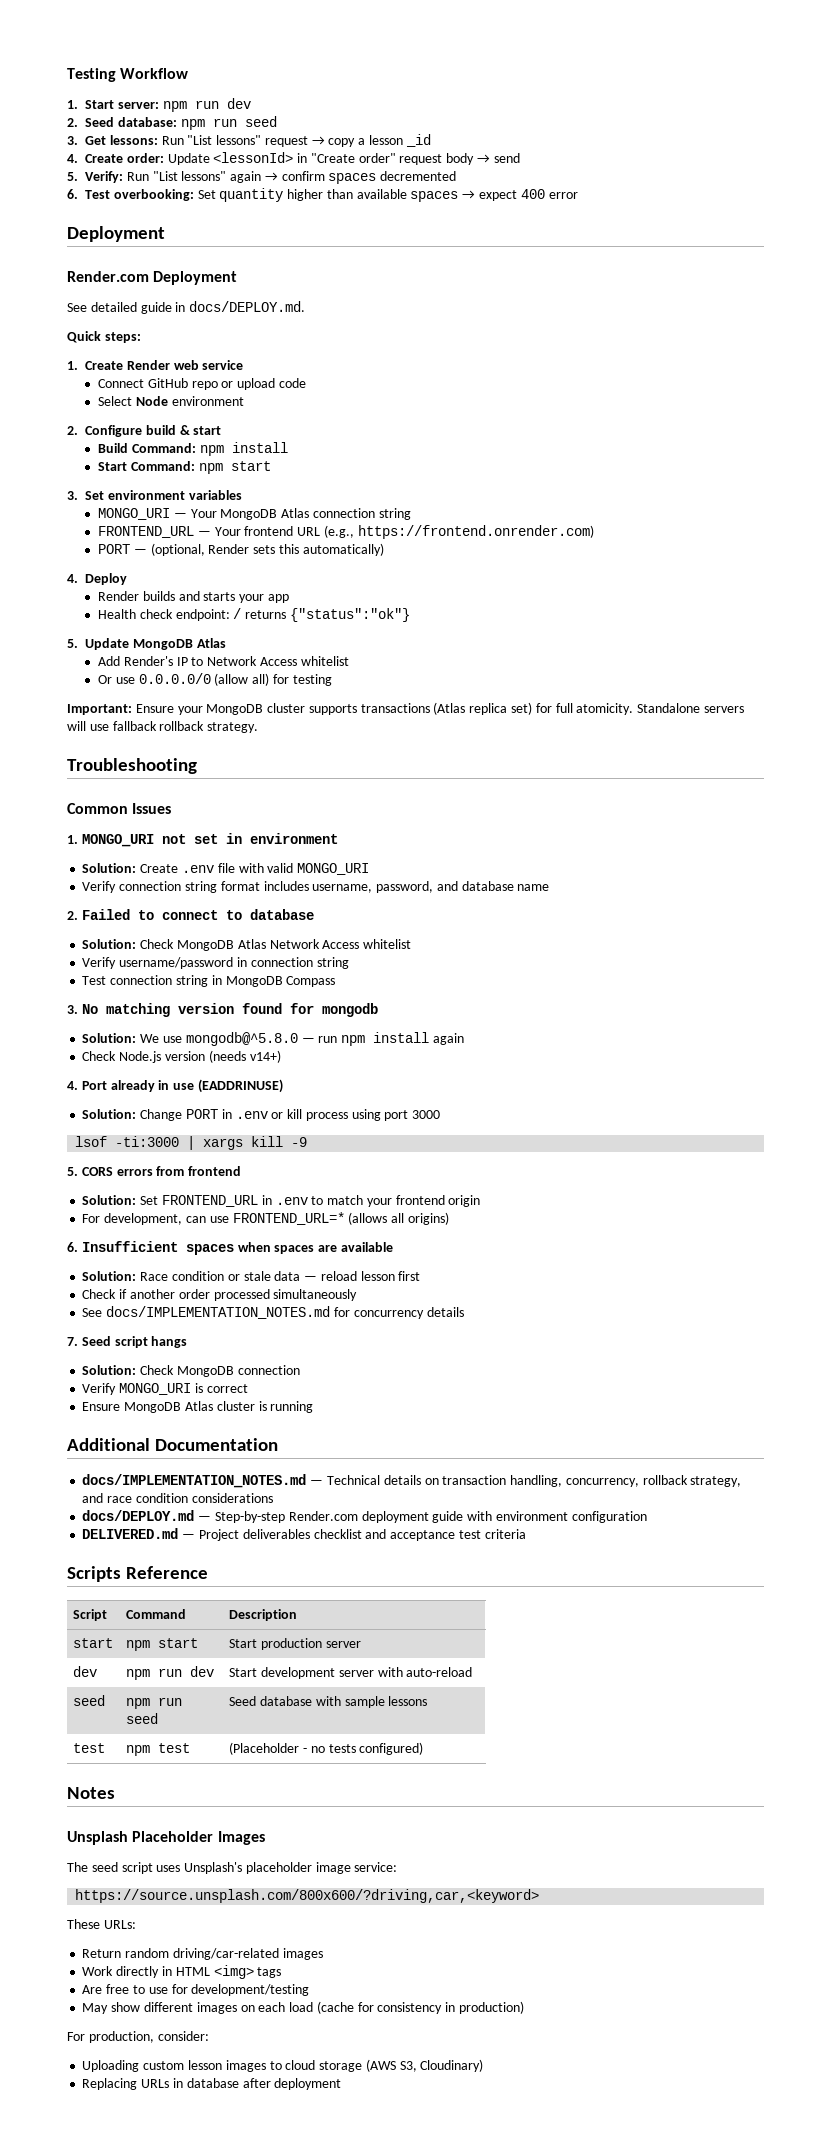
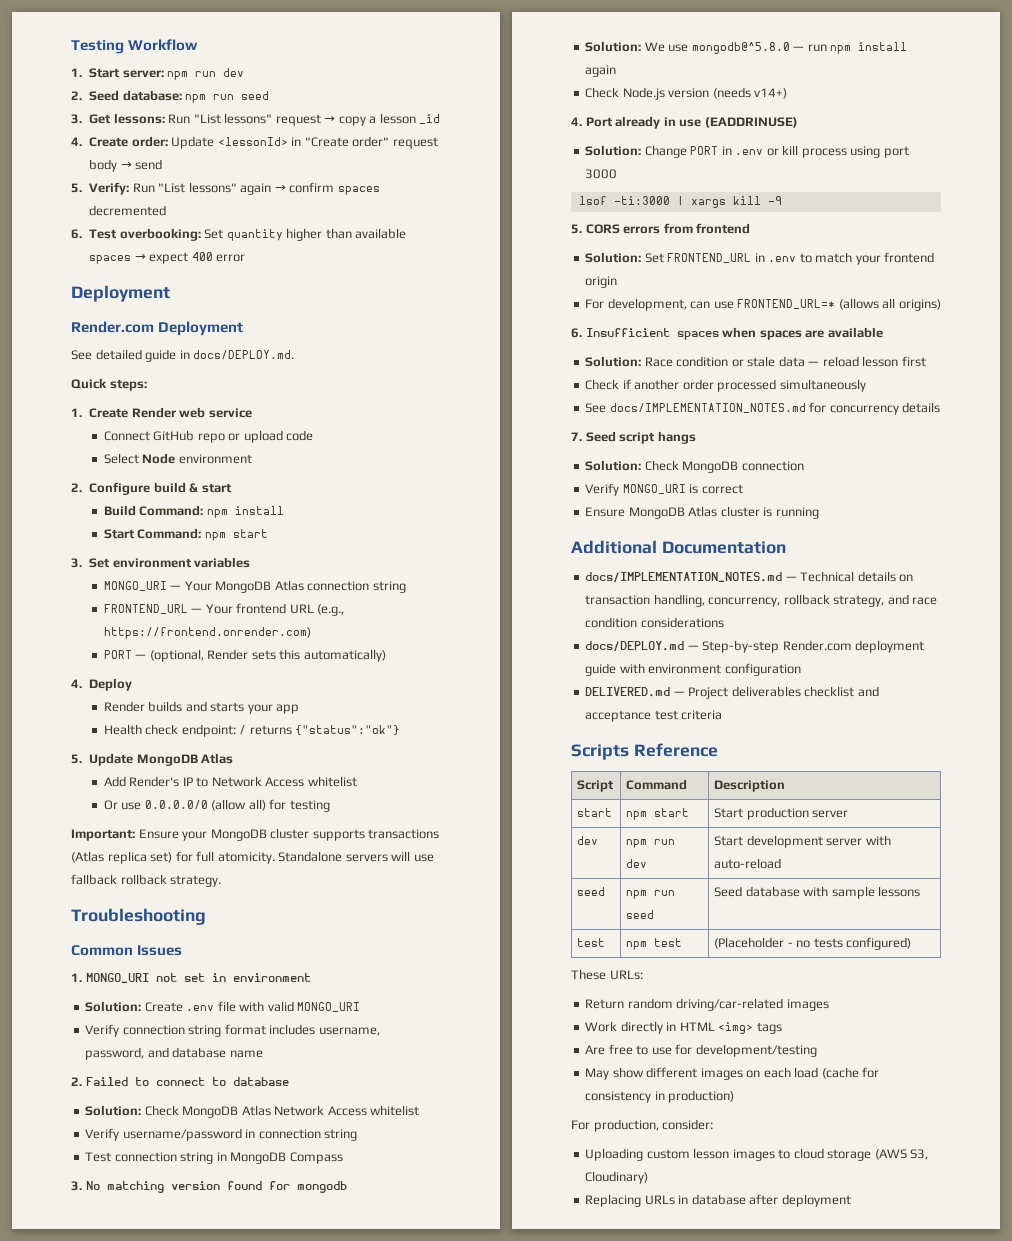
[67,1787,115,1799] [67,1831,265,1845] [67,1862,398,1874] [75,1889,540,1903] // Notes // Unsplash Placeholder Images // The seed script uses Unsplash's placeholder image service: // https://source.unsplash.com/800x600/?driving,car,<keyword> -> (912, 943) none

